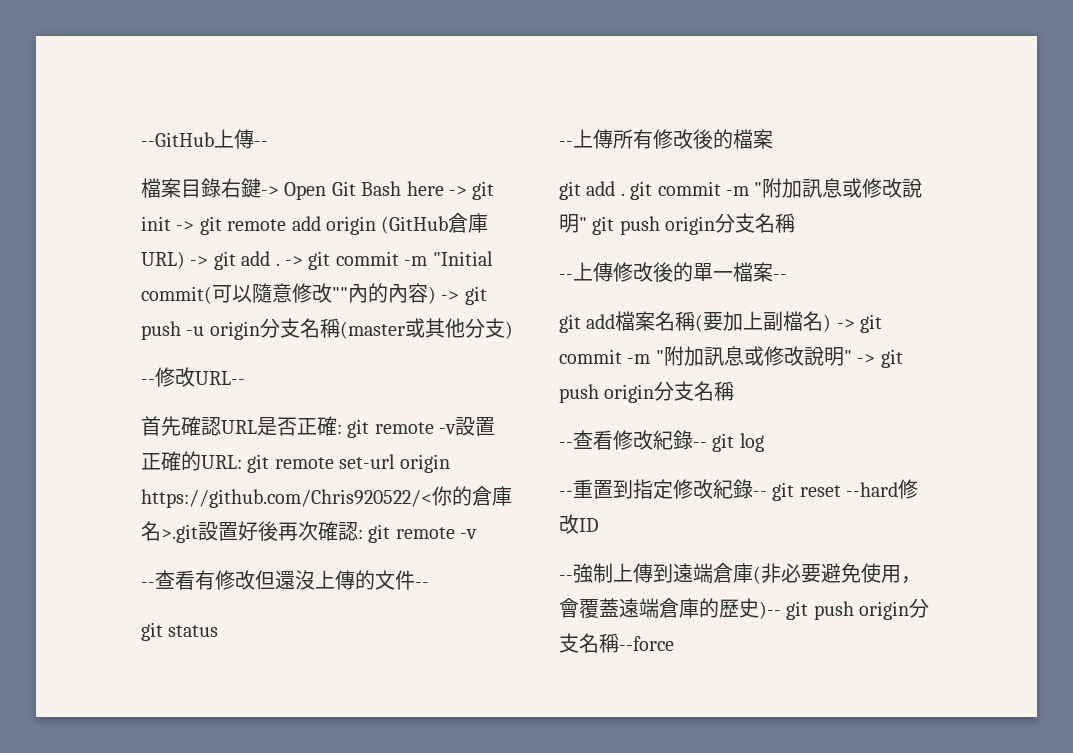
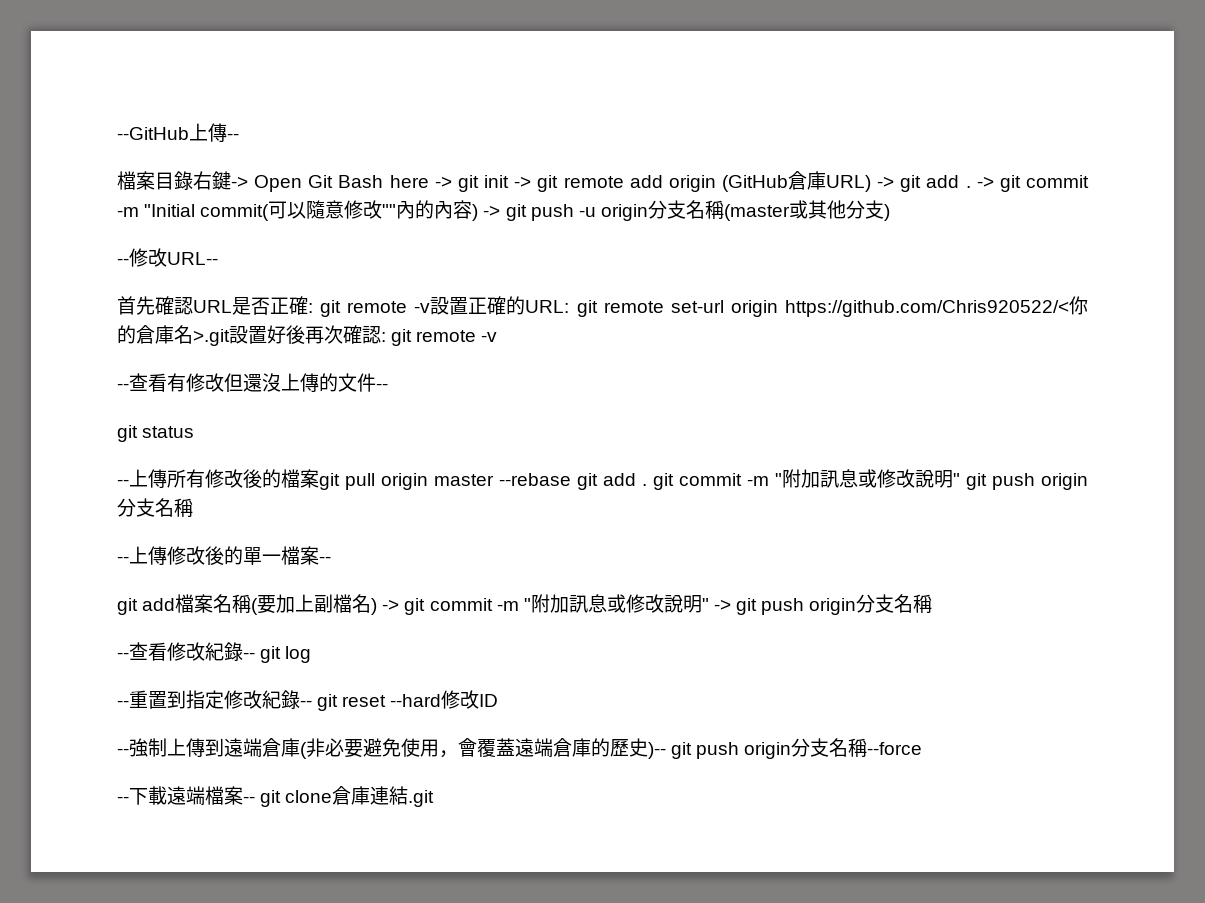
(773, 139) // -> [319,473,571,490] git pull origin master --rebase
(674, 643) none -> [117,786,435,807] // --下載遠端檔案-- git clone倉庫連結.git

